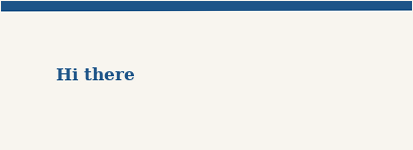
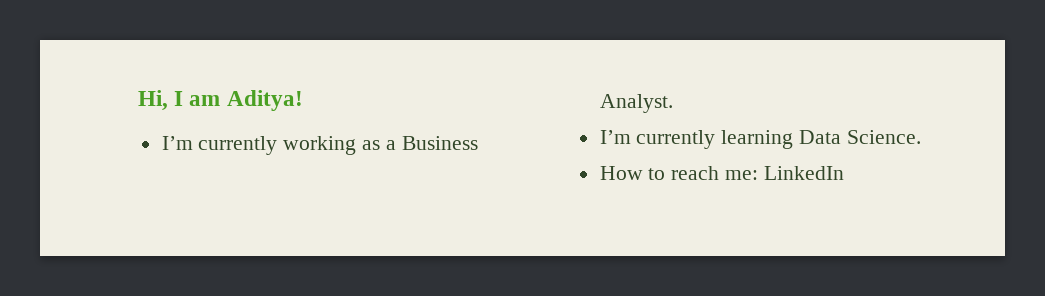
[55,67,136,81] Hi there -> [138,90,303,111] [161,136,478,155] [599,94,673,113] [599,130,921,149] [599,166,844,180] Hi, I am Aditya! // I’m currently working as a Business Analyst. // I’m currently learning Data Science. // How to reach me: LinkedIn

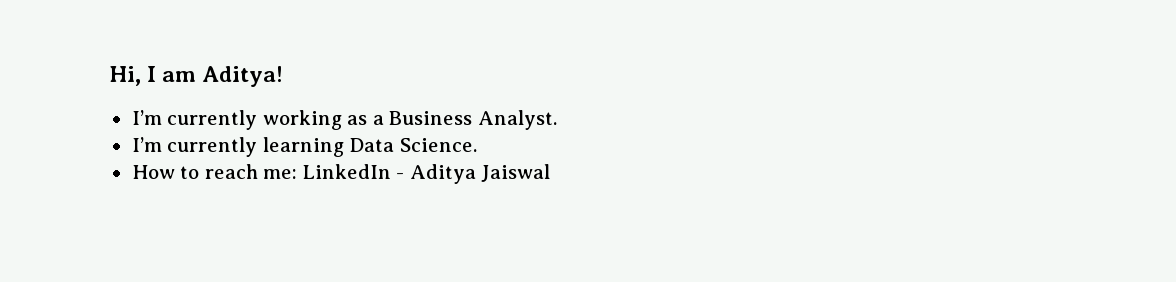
(844, 173) none -> [396,164,551,184] - Aditya Jaiswal

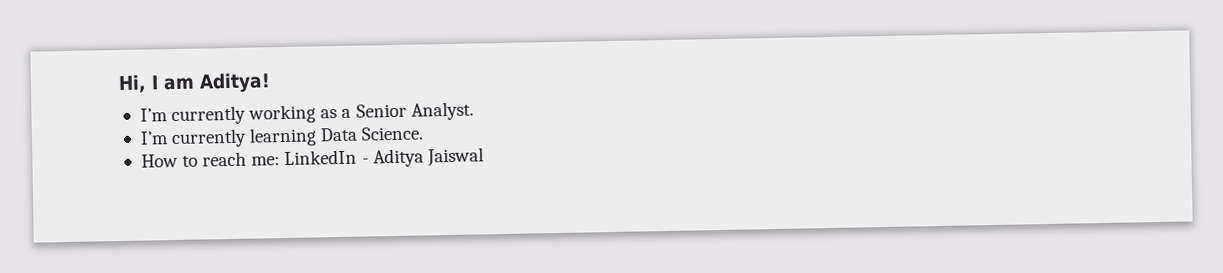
[389,111,473,125] Business -> [355,103,407,118] Senior

